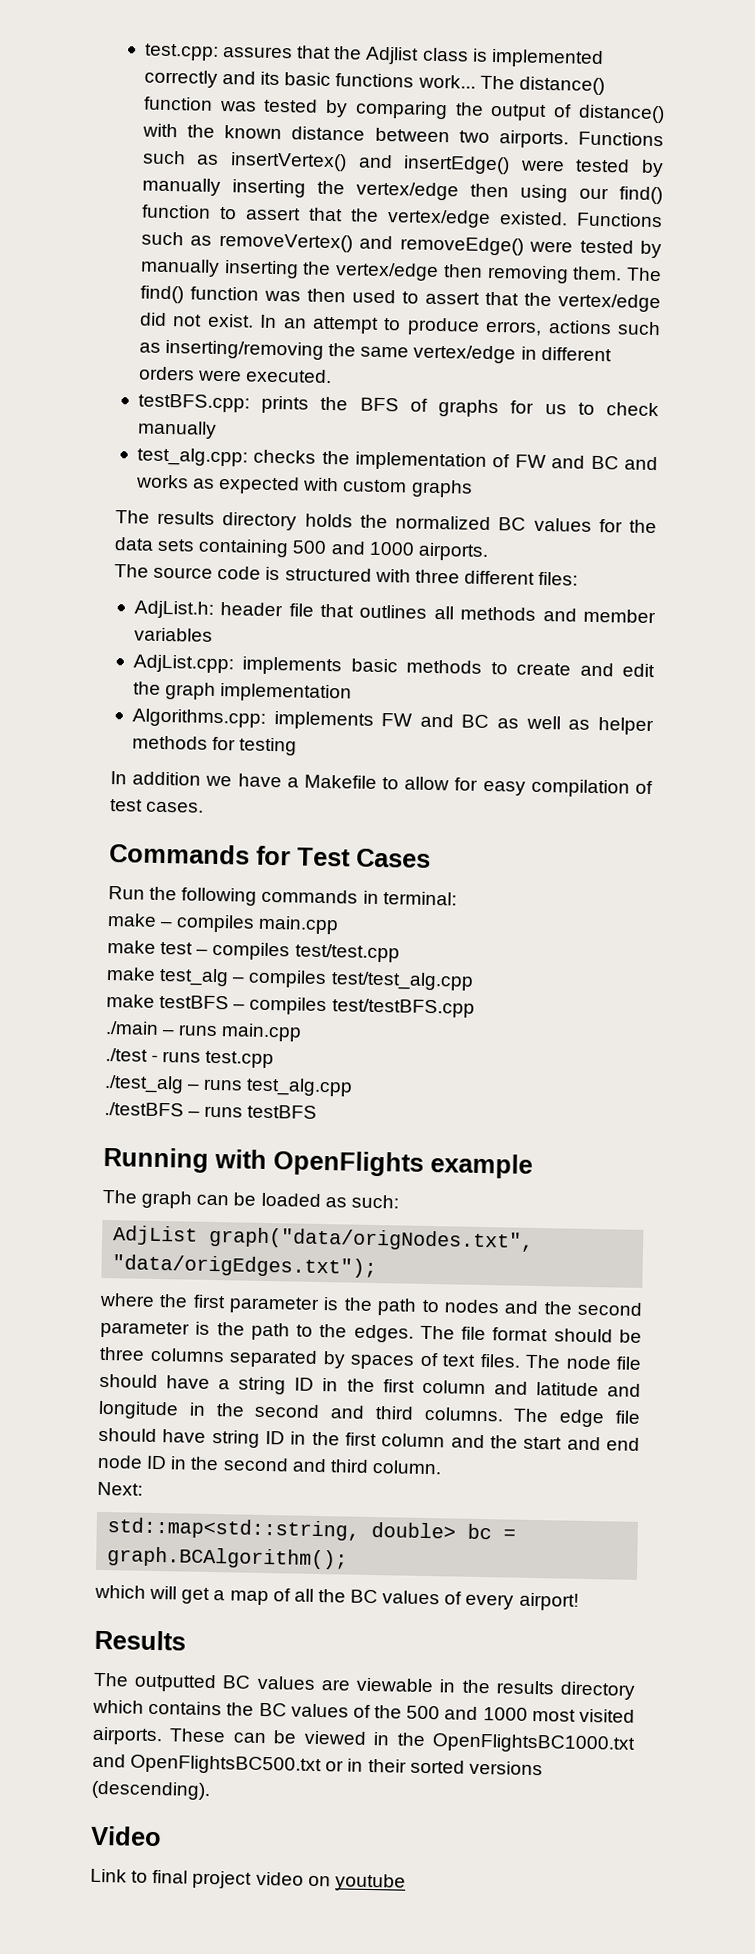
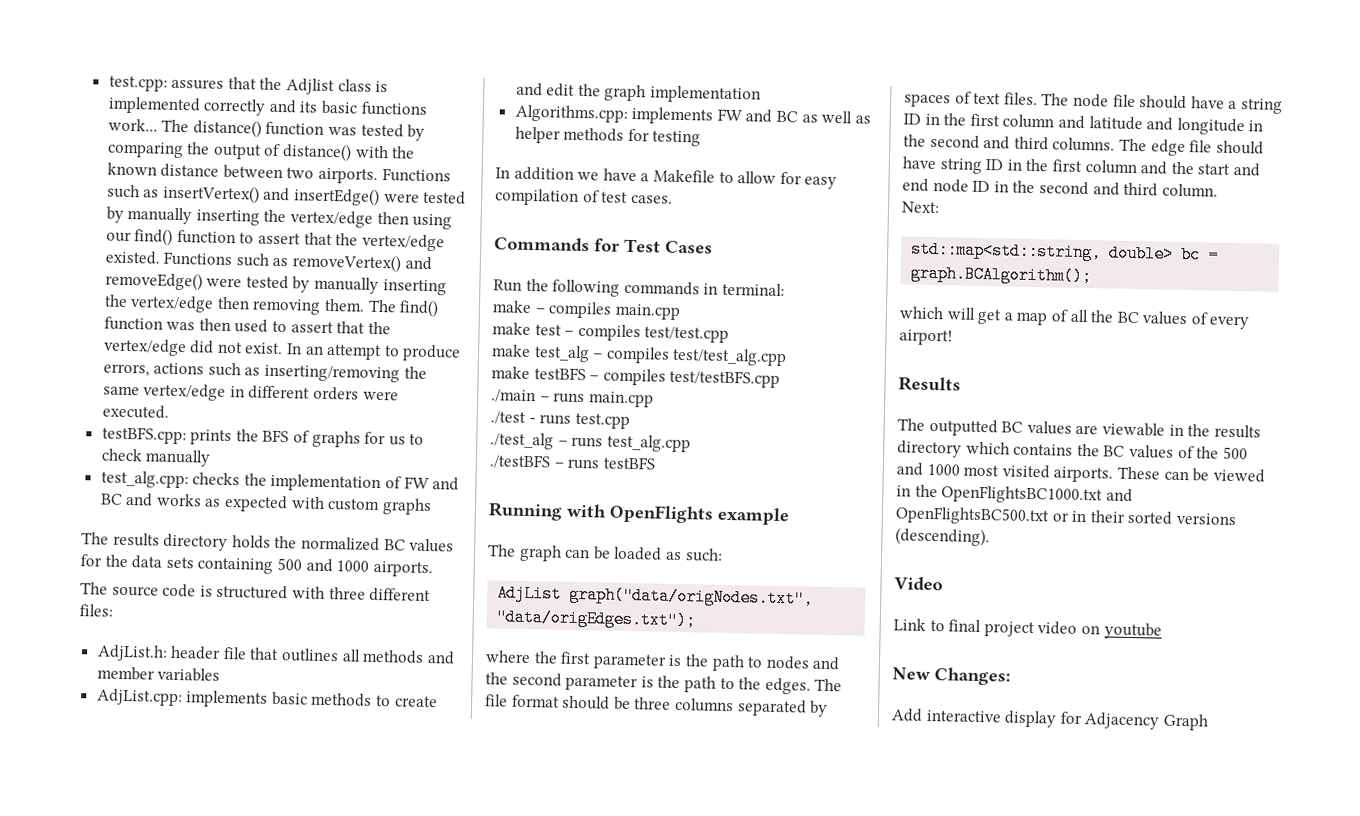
(406, 1882) none -> [892,667,1011,686] [891,708,1209,731] // New Changes: // Add interactive display for Adjacency Graph

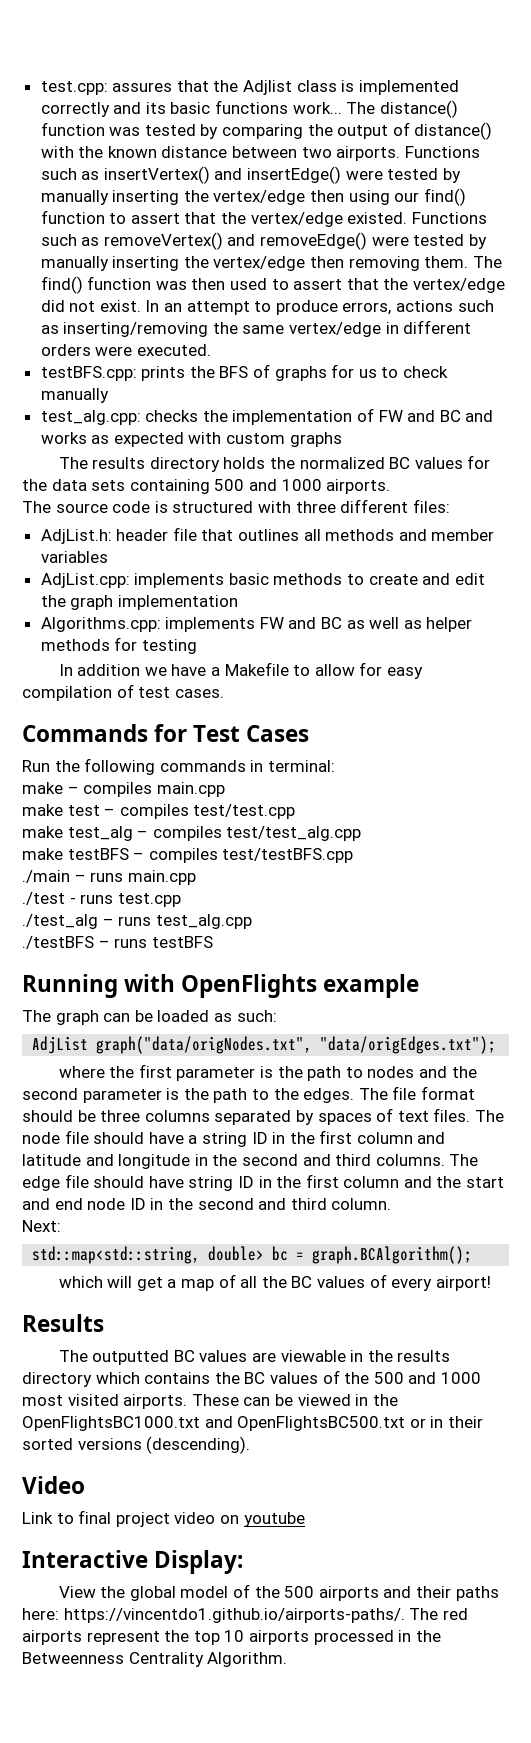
[892,667,1011,686] [891,708,1209,731] New Changes: // Add interactive display for Adjacency Graph -> [22,1550,244,1574] [58,1584,499,1601] [22,1608,468,1623] [22,1630,441,1645] [22,1652,288,1667] Interactive Display: // View the global model of the 500 airports and their paths here: https://vincentdo1.github.io/airports-paths/. The red airports represent the top 10 airports processed in the Betweenness Centrality Algorithm.

